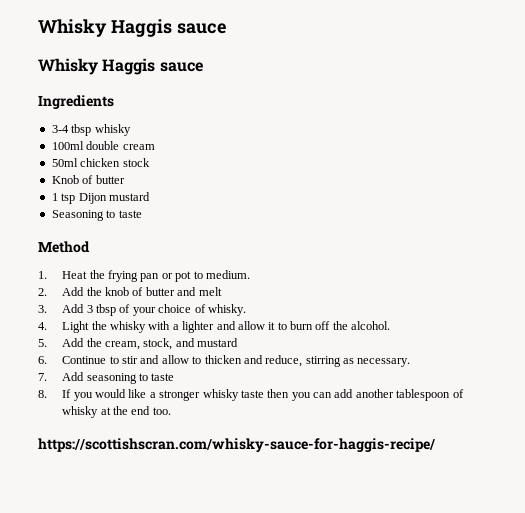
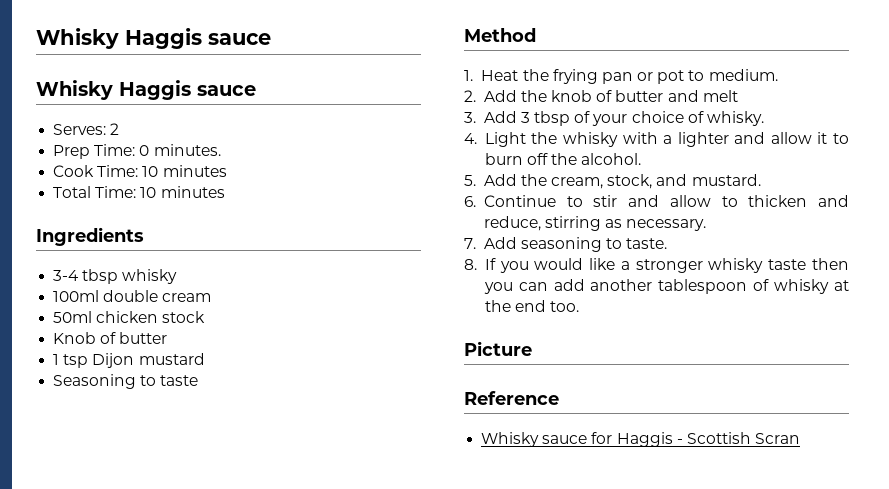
(203, 67) none -> [53,123,120,135] [53,144,221,159] [53,165,227,177] [53,186,225,198] // Serves: 2 // Prep Time: 0 minutes. // Cook Time: 10 minutes // Total Time: 10 minutes
[197,338,239,347] mustard -> [691,174,761,186] mustard.
[151,373,175,381] taste -> [626,238,668,249] taste.
[38,438,435,452] https://scottishscran.com/whisky-sauce-for-haggis-recipe/ -> [464,341,532,356] [464,391,559,405] [481,432,801,447] Picture // Reference // Whisky sauce for Haggis - Scottish Scran

